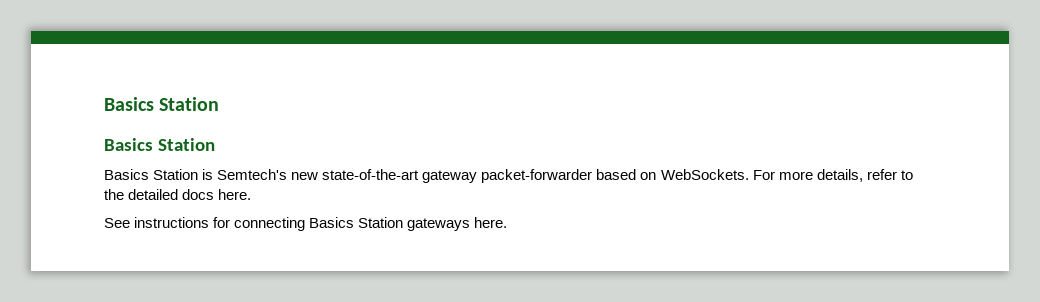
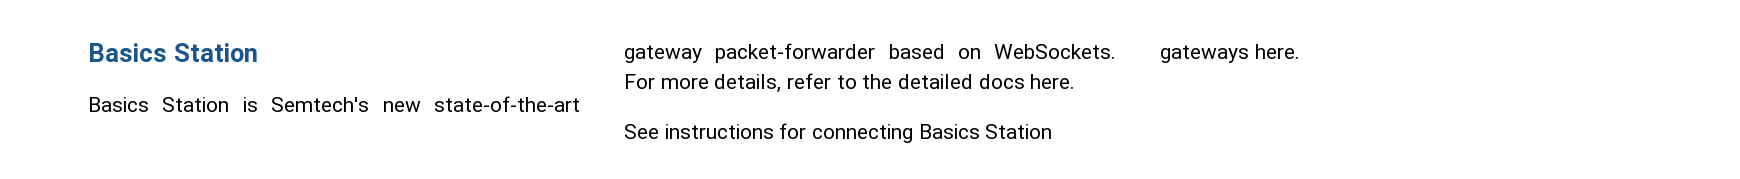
[104,97,220,111] [104,138,215,151] [104,169,199,180] Basics Station // Basics Station // Basics Station -> [88,43,258,62] [88,97,230,112] Basics Station // Basics Station

